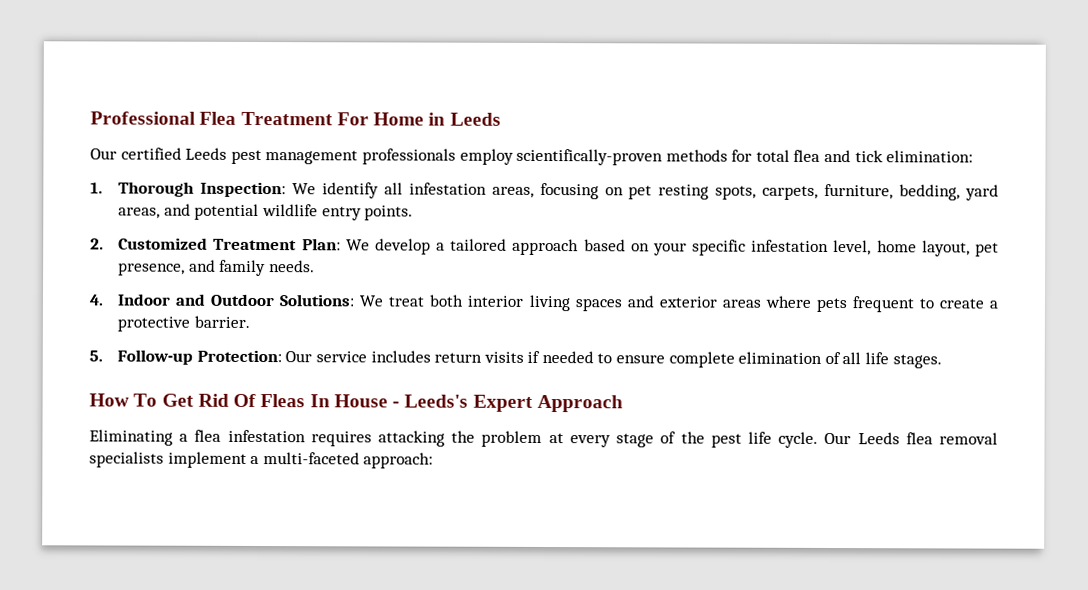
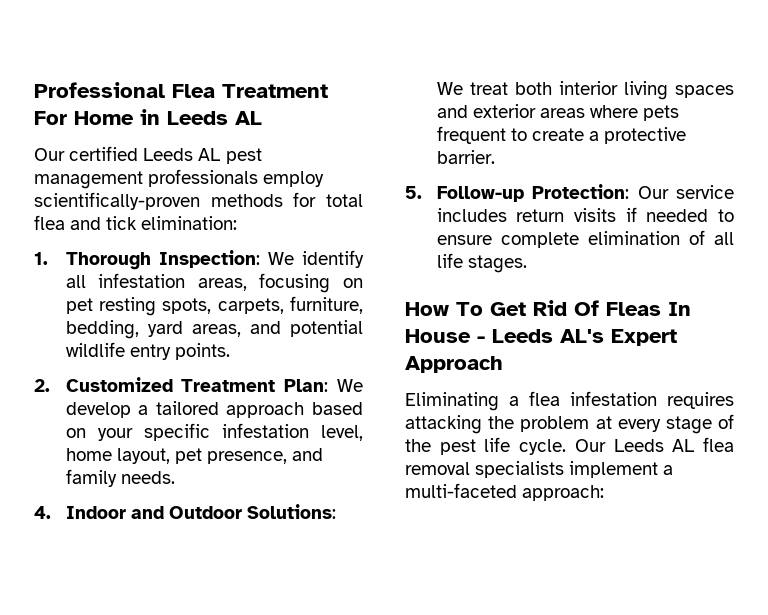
(501, 119) none -> [235,111,262,125] AL
(228, 153) none -> [198,148,222,161] AL
[404,394,469,408] Leeds's -> [492,329,604,343] Leeds AL's
(900, 438) none -> [672,439,696,452] AL

